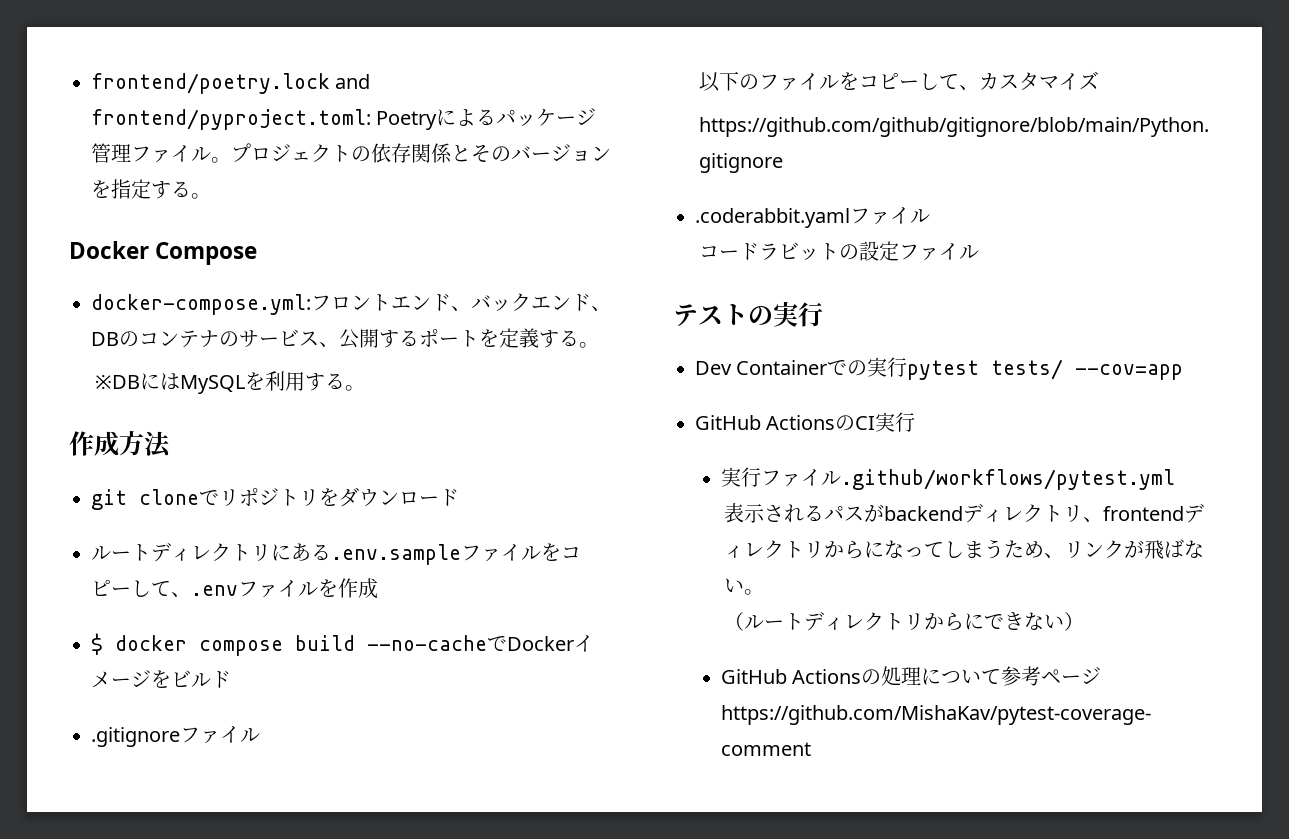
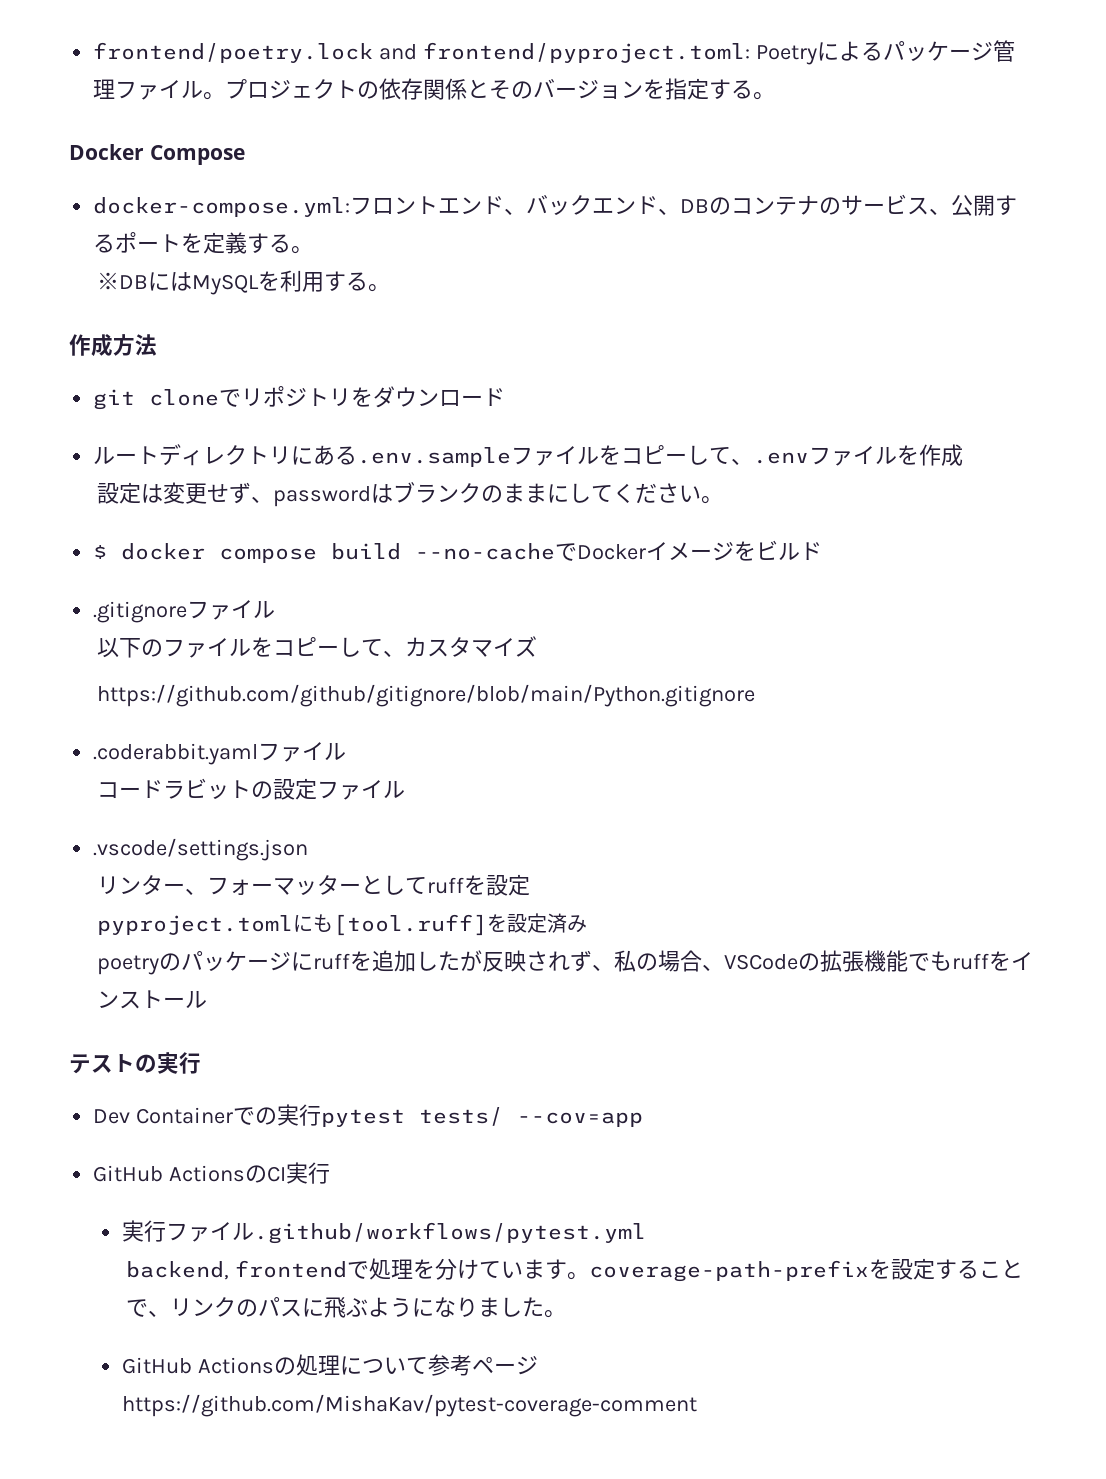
(378, 588) none -> [97,482,724,507] // 設定は変更せず、passwordはブランクのままにしてください。
(979, 252) none -> [93,838,309,861] [97,874,531,896] [97,913,588,936] [97,950,1034,975] [97,990,208,1009] // .vscode/settings.json // リンター、フォーマッターとしてruffを設定 // pyproject.tomlにも[tool.ruff]を設定済み // poetryのパッケージにruffを追加したが反映されず、私の場合、VSCodeの拡張機能でもruffをインストール
[724,503,1205,523] [724,539,1205,559] [724,578,765,595] [724,611,1085,631] 表示されるパスがbackendディレクトリ、frontendディレクトリからになってしまうため、リンクが飛ばない。 // （ルートディレクトリからにできない） -> [125,1258,1023,1282] [125,1296,566,1318] backend, frontendで処理を分けています。coverage-path-prefixを設定することで、リンクのパスに飛ぶようになりました。

